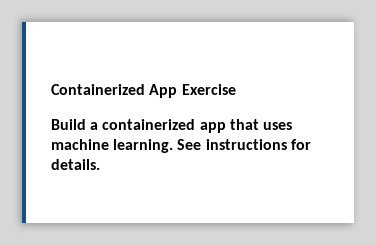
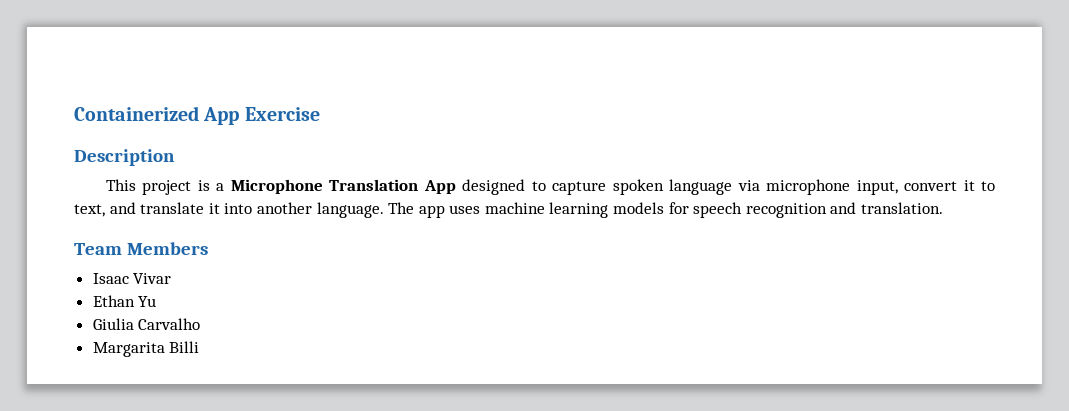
[51,119,292,133] [51,139,311,153] [51,159,100,170] Build a containerized app that uses machine learning. See instructions for details. -> [74,149,175,166] [105,179,995,195] [74,202,944,218] [74,242,208,255] [92,273,172,284] [92,295,157,307] [92,318,201,330] [92,341,200,357] Description // This project is a Microphone Translation App designed to capture spoken language via microphone input, convert it to text, and translate it into another language. The app uses machine learning models for speech recognition and translation. // Team Members // Isaac Vivar // Ethan Yu // Giulia Carvalho // Margarita Billi

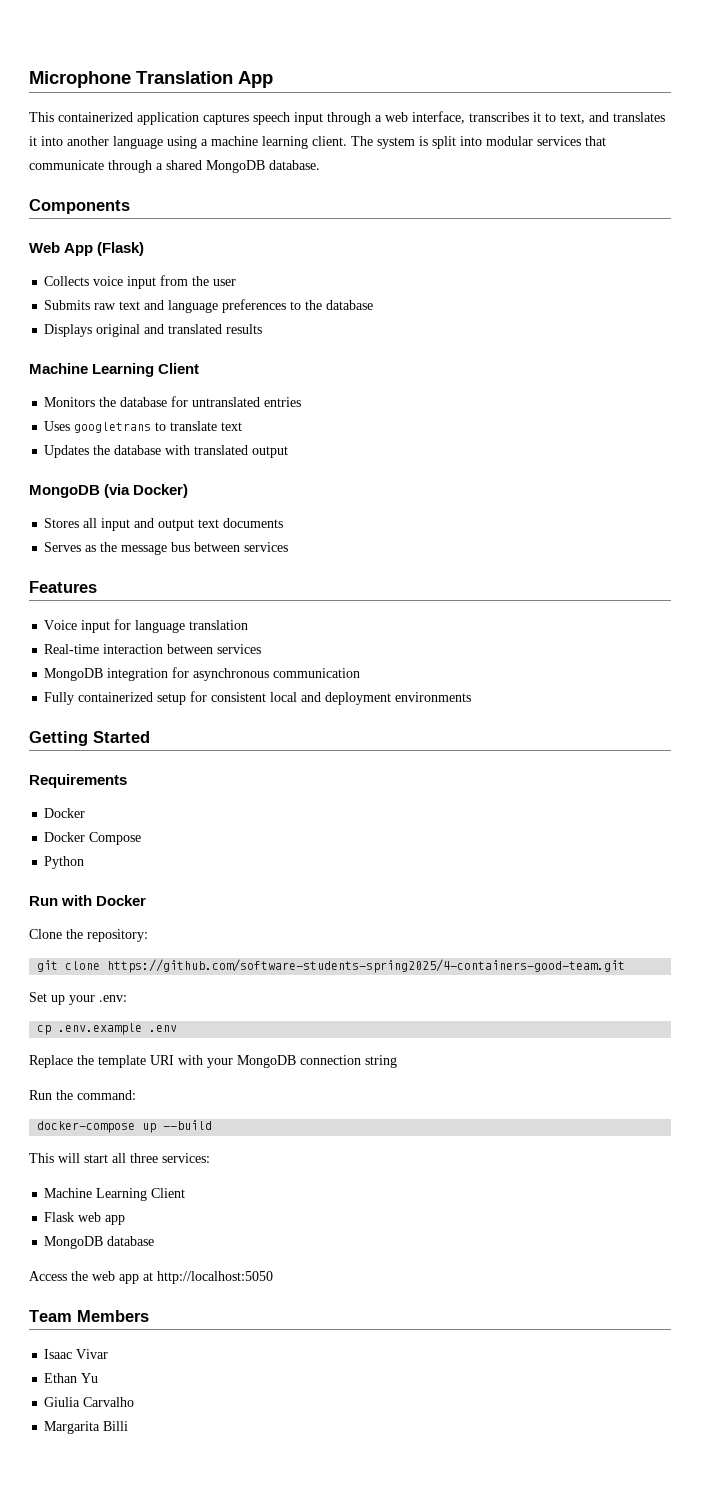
[74,106,320,125] [74,149,175,166] [105,179,958,195] Containerized App Exercise // Description // This project is a Microphone Translation App designed to capture spoken language via microphone input, convert -> [29,71,273,88] [29,111,529,125] Microphone Translation App // This containerized application captures speech input through a web interface, transcribes
[140,202,205,214] translate -> [613,112,665,122] translates
[316,202,944,218] language. The app uses machine learning models for speech recognition and translation. -> [113,136,606,149] [29,160,320,173] [29,199,130,214] [29,242,145,256] [44,275,237,289] [44,299,374,313] [44,324,263,337] [29,363,200,377] [44,396,302,407] [44,421,243,433] [44,445,289,458] [29,484,189,498] [44,518,284,531] [44,542,289,555] [29,581,97,593] [44,619,249,633] [44,644,262,654] [44,667,361,681] [44,691,472,705] [29,731,150,746] [29,774,127,788] [44,808,86,818] [44,832,142,845] [44,856,85,869] [29,895,147,906] [29,929,148,942] [37,959,626,973] [29,992,127,1005] [37,1023,178,1035] [29,1055,397,1068] [29,1090,136,1100] [37,1120,213,1133] [29,1153,210,1163] [44,1188,186,1201] [44,1212,126,1225] [44,1236,155,1249] [29,1271,273,1284] language using a machine learning client. The system is split into modular services that communicate through a shared MongoDB database. // Components // Web App (Flask) // Collects voice input from the user // Submits raw text and language preferences to the database // Displays original and translated results // Machine Learning Client // Monitors the database for untranslated entries // Uses googletrans to translate text // Updates the database with translated output // MongoDB (via Docker) // Stores all input and output text documents // Serves as the message bus between services // Features // Voice input for language translation // Real-time interaction between services // MongoDB integration for asynchronous communication // Fully containerized setup for consistent local and deployment environments // Getting Started // Requirements // Docker // Docker Compose // Python // Run with Docker // Clone the repository: // git clone https://github.com/software-students-spring2025/4-containers-good-team.git // Set up your .env: // cp .env.example .env // Replace the template URI with your MongoDB connection string // Run the command: // docker-compose up --build // This will start all three services: // Machine Learning Client // Flask web app // MongoDB database // Access the web app at http://localhost:5050

